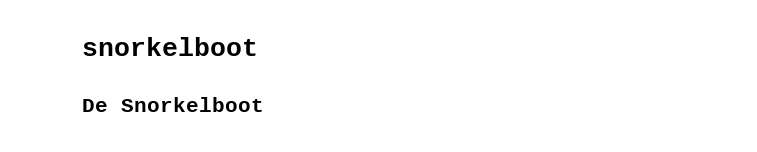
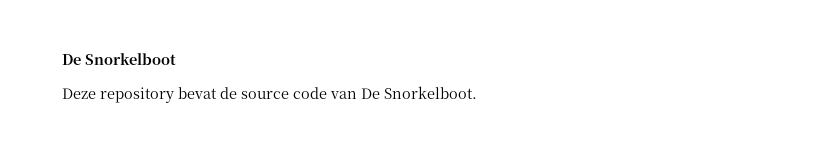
[82,37,258,56] snorkelboot // -> (62, 59) none
(264, 104) none -> [62,86,477,103] // Deze repository bevat de source code van De Snorkelboot.

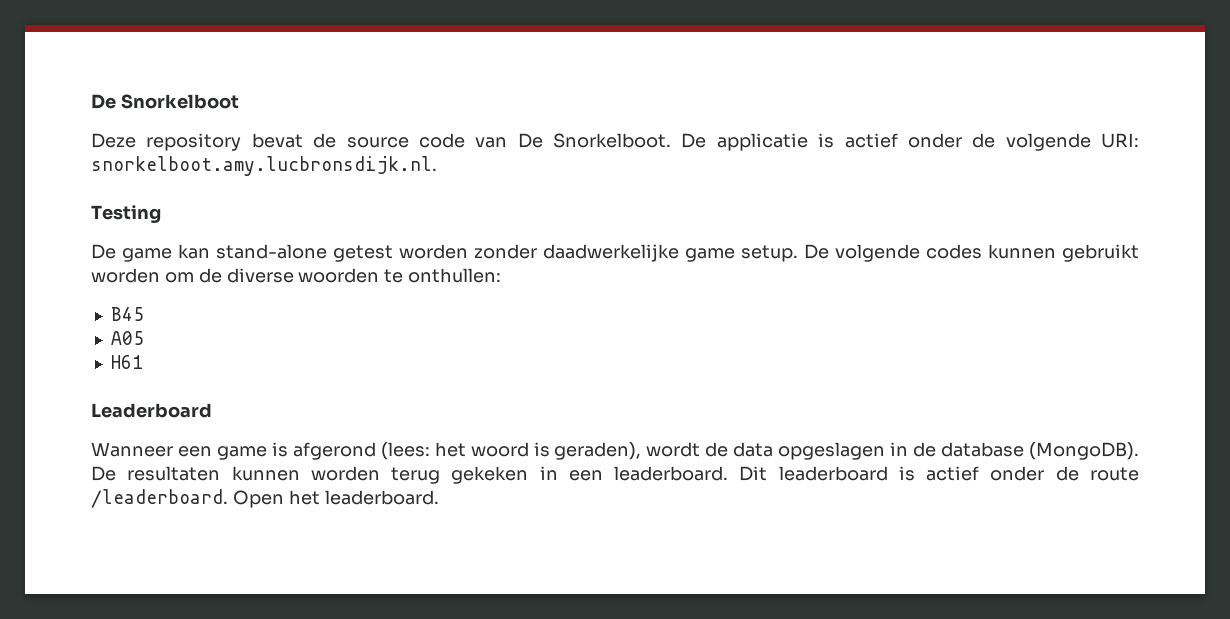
(477, 92) none -> [681,133,1139,151] [91,156,437,176] [91,205,161,223] [91,244,1139,262] [91,268,502,283] [110,307,144,321] [110,331,144,345] [110,355,143,369] [91,403,212,418] [91,442,1140,460] [91,466,1139,484] [91,489,439,508] De applicatie is actief onder de volgende URI: snorkelboot.amy.lucbronsdijk.nl. // Testing // De game kan stand-alone getest worden zonder daadwerkelijke game setup. De volgende codes kunnen gebruikt worden om de diverse woorden te onthullen: // B45 // A05 // H61 // Leaderboard // Wanneer een game is afgerond (lees: het woord is geraden), wordt de data opgeslagen in de database (MongoDB). De resultaten kunnen worden terug gekeken in een leaderboard. Dit leaderboard is actief onder de route /leaderboard. Open het leaderboard.

